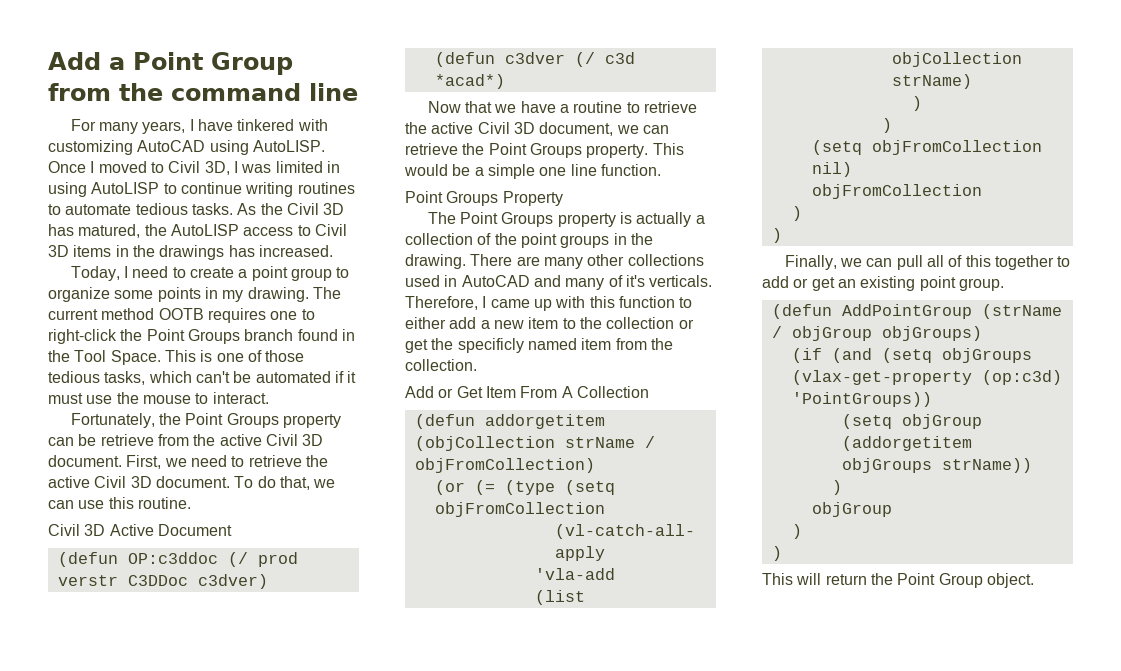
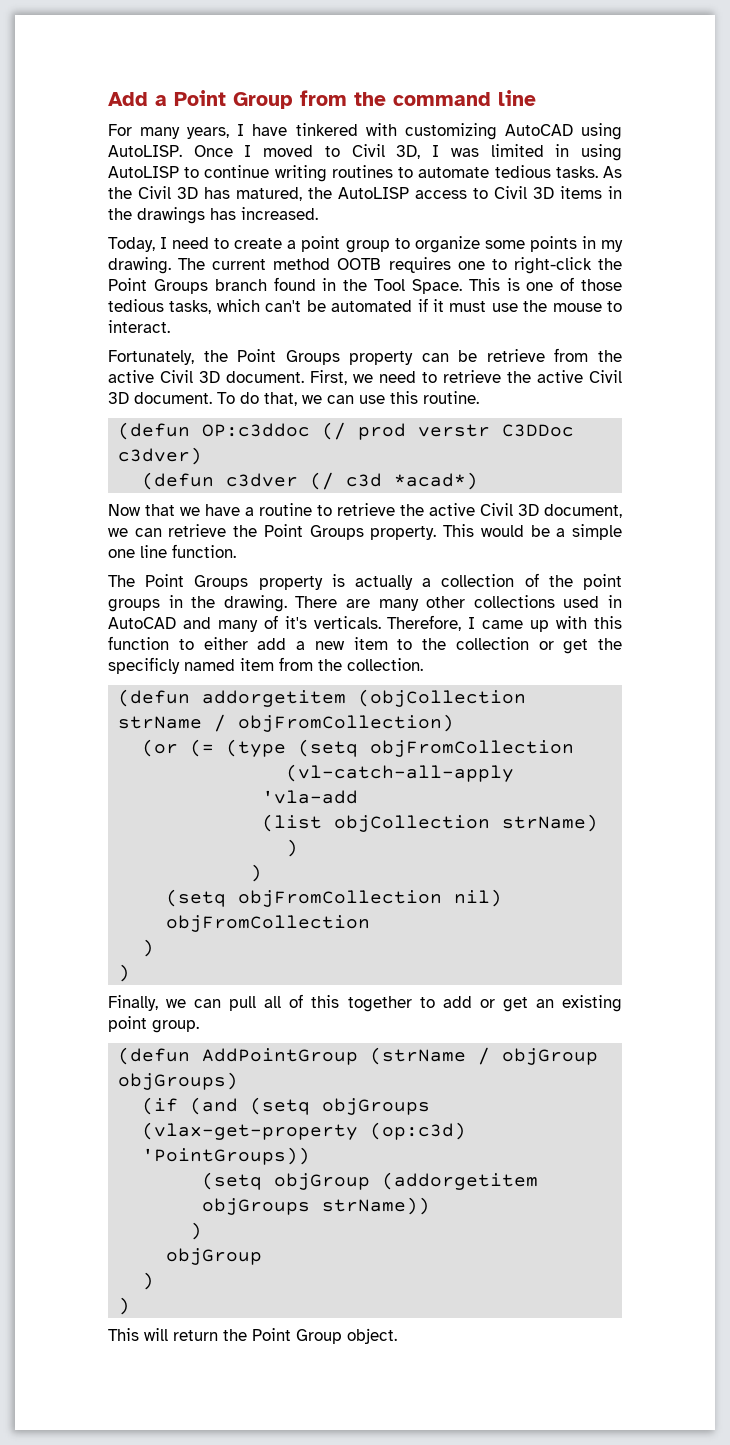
[48,524,232,536] // Civil 3D Active Document -> (479, 397) none
[405,191,563,206] // Point Groups Property -> (236, 551) none
[405,386,649,398] // Add or Get Item From A Collection -> (423, 664) none

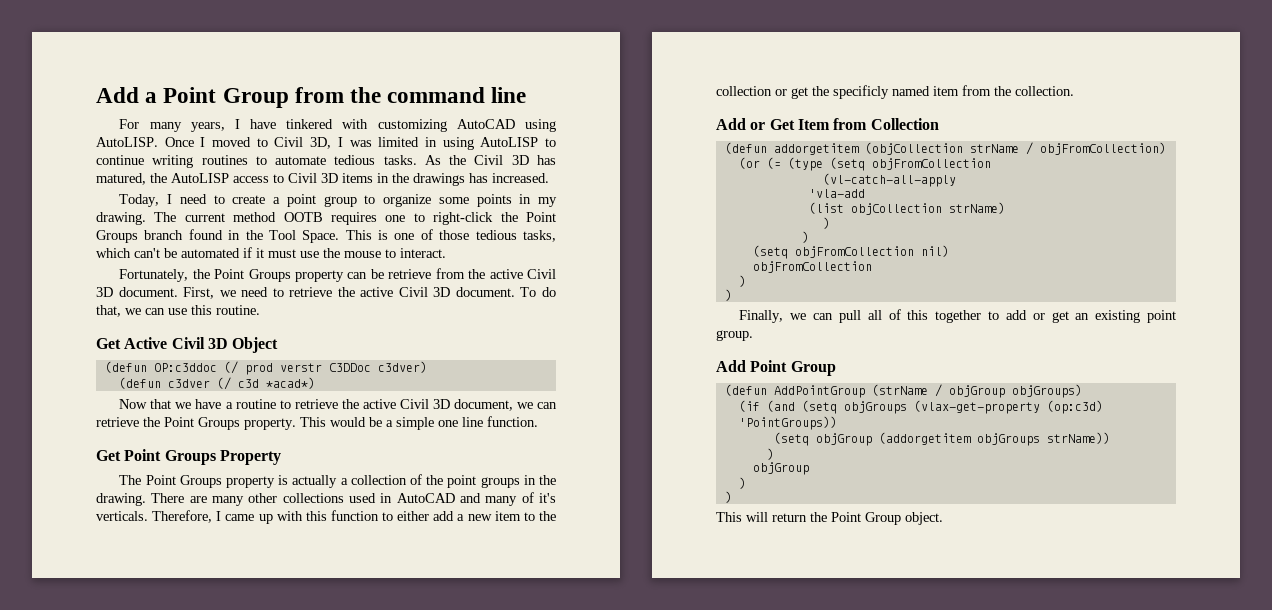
(479, 397) none -> [96,337,279,353] // Get Active Civil 3D Object
(236, 551) none -> [96,449,281,465] // Get Point Groups Property
(423, 664) none -> [716,118,939,130] // Add or Get Item from Collection
(199, 1026) none -> [716,360,836,376] // Add Point Group

